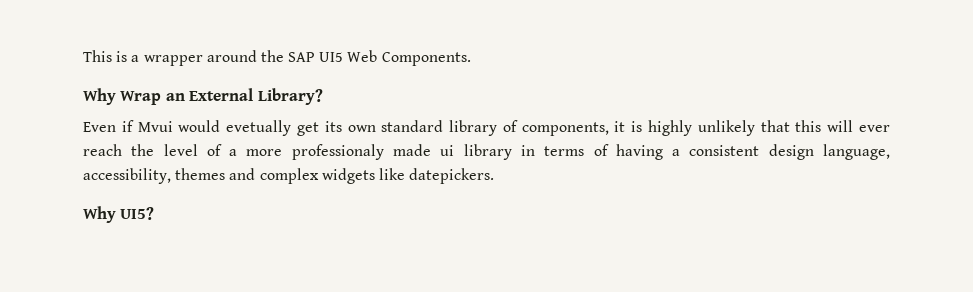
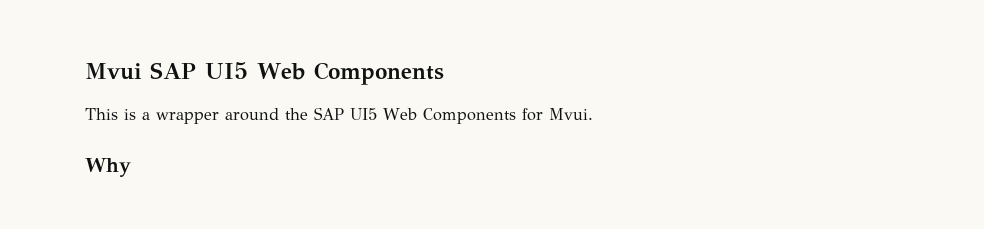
(83, 56) none -> [85,62,444,85] Mvui SAP UI5 Web Components //
[381,52,471,66] [83,88,323,105] [83,120,890,136] [83,144,890,160] [83,168,495,184] [83,206,155,223] Components. // Why Wrap an External Library? // Even if Mvui would evetually get its own standard library of components, it is highly unlikely that this will ever reach the level of a more professionaly made ui library in terms of having a consistent design language, accessibility, themes and complex widgets like datepickers. // Why UI5? -> [422,108,593,124] [85,158,131,177] Components for Mvui. // Why

